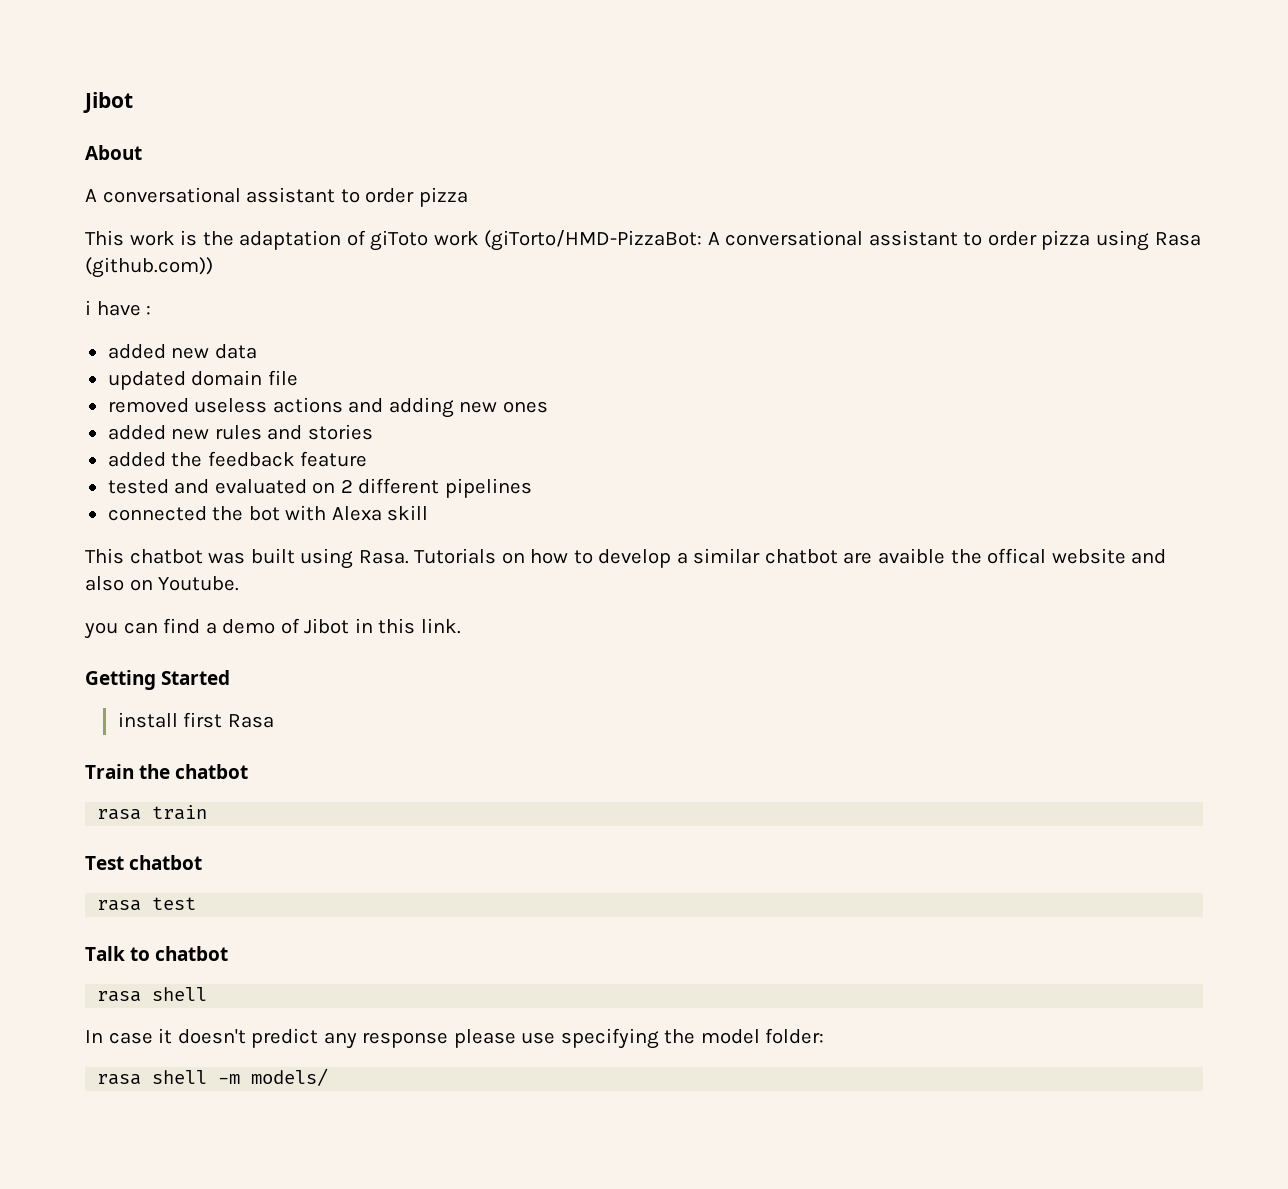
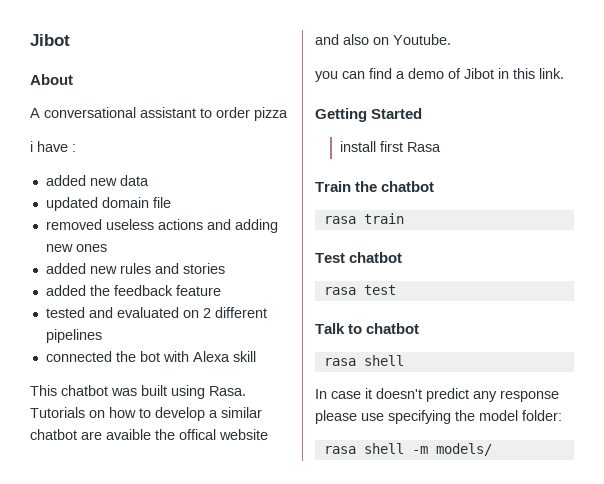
[85,230,1201,251] [85,257,213,278] // This work is the adaptation of giToto work (giTorto/HMD-PizzaBot: A conversational assistant to order pizza using Rasa (github.com)) -> (288, 114) none

